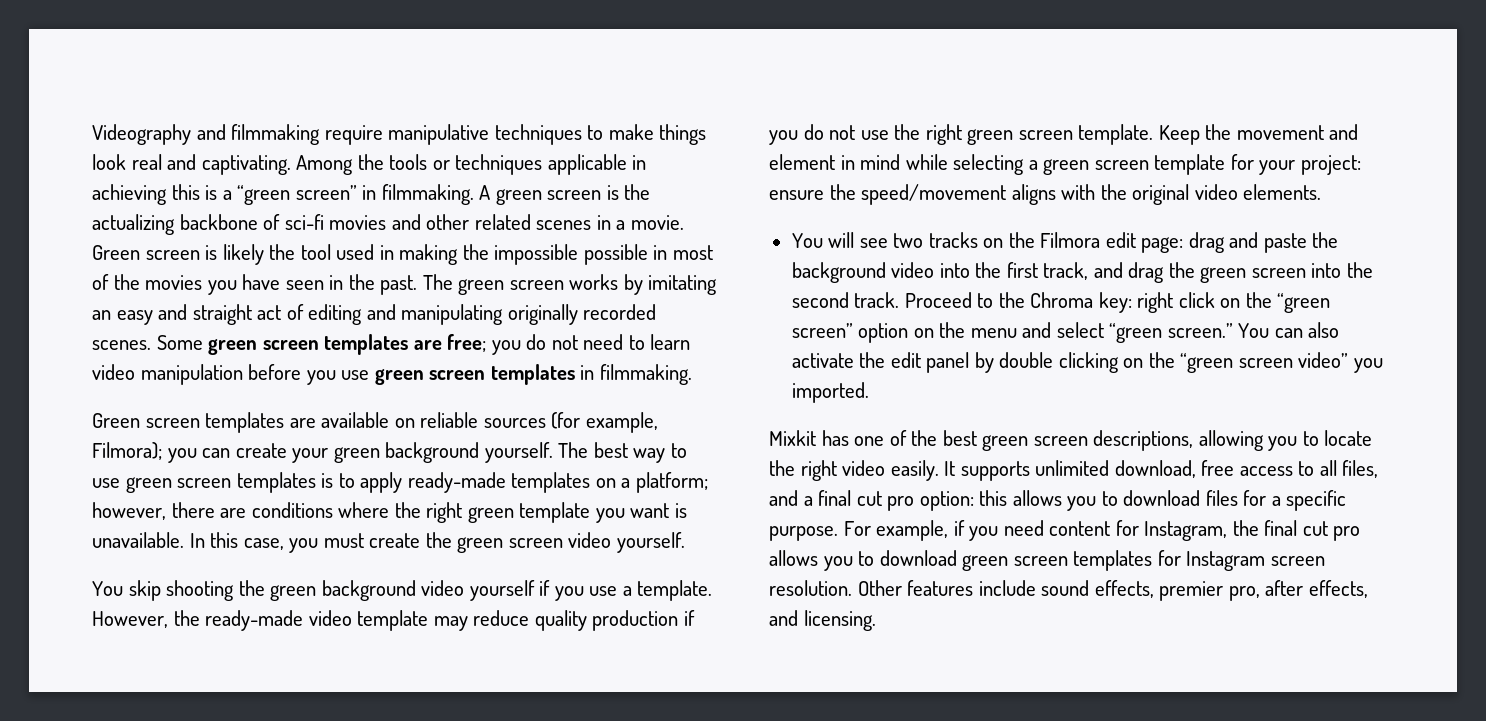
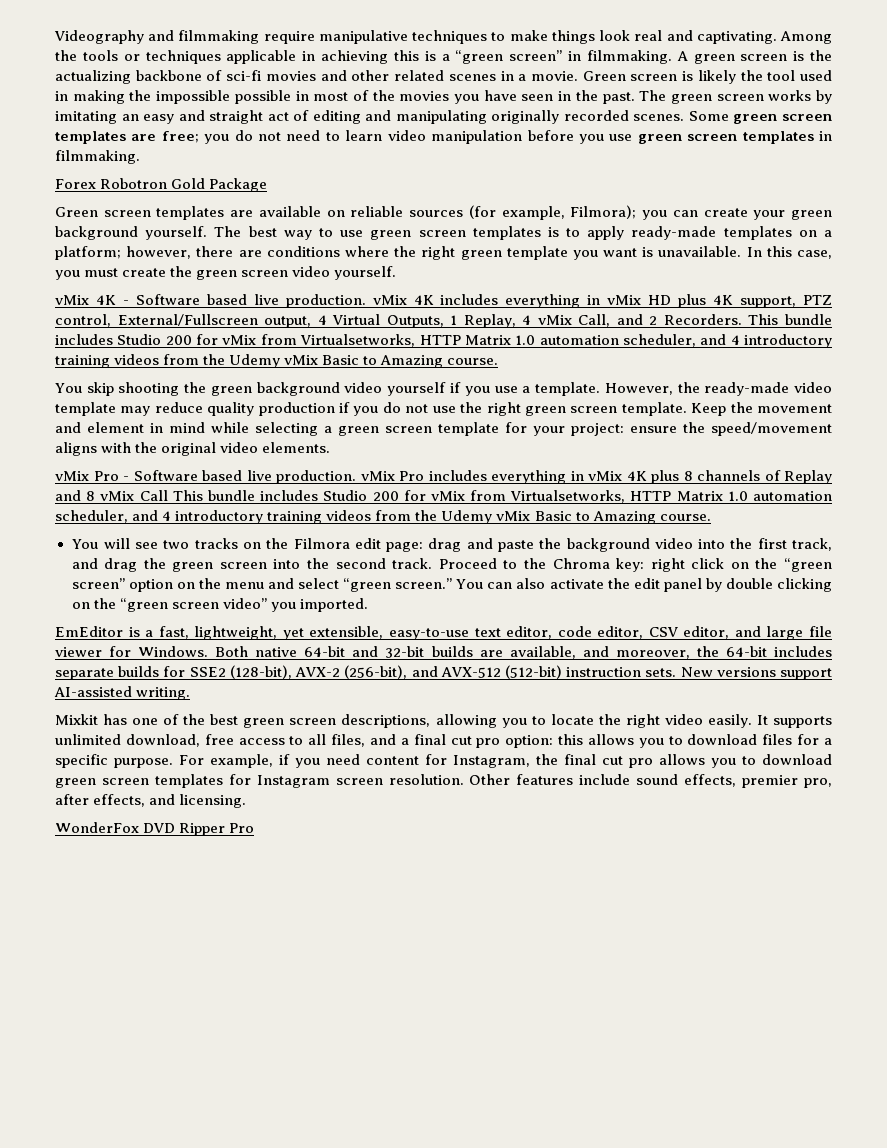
(692, 374) none -> [55,178,268,192] // Forex Robotron Gold Package
(685, 542) none -> [55,294,833,308] [55,314,832,328] [55,334,833,348] [55,354,499,368] // vMix 4K - Software based live production. vMix 4K includes everything in vMix HD plus 4K support, PTZ control, External/Fullscreen output, 4 Virtual Outputs, 1 Replay, 4 vMix Call, and 2 Recorders. This bundle includes Studio 200 for vMix from Virtualsetworks, HTTP Matrix 1.0 automation scheduler, and 4 introductory training videos from the Udemy vMix Basic to Amazing course.
(1322, 192) none -> [55,470,832,484] [55,490,832,503] [55,510,711,524] // vMix Pro - Software based live production. vMix Pro includes everything in vMix 4K plus 8 channels of Replay and 8 vMix Call This bundle includes Studio 200 for vMix from Virtualsetworks, HTTP Matrix 1.0 automation scheduler, and 4 introductory training videos from the Udemy vMix Basic to Amazing course.
(869, 392) none -> [55,626,832,640] [55,646,833,659] [55,665,832,680] [54,686,191,700] // EmEditor is a fast, lightweight, yet extensible, easy-to-use text editor, code editor, CSV editor, and large file viewer for Windows. Both native 64-bit and 32-bit builds are available, and moreover, the 64-bit includes separate builds for SSE2 (128-bit), AVX-2 (256-bit), and AVX-512 (512-bit) instruction sets. New versions support AI-assisted writing.
(876, 620) none -> [55,822,255,836] // WonderFox DVD Ripper Pro

